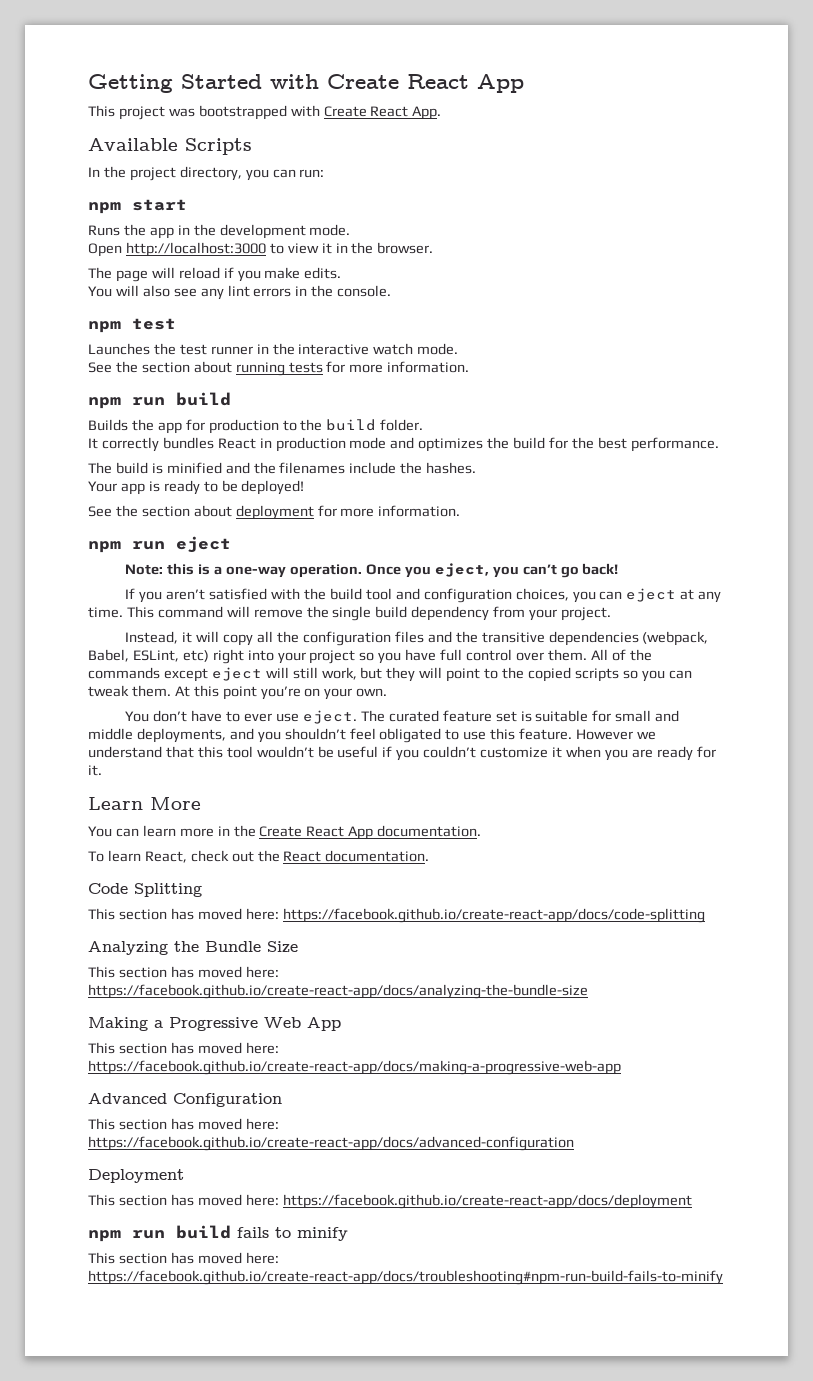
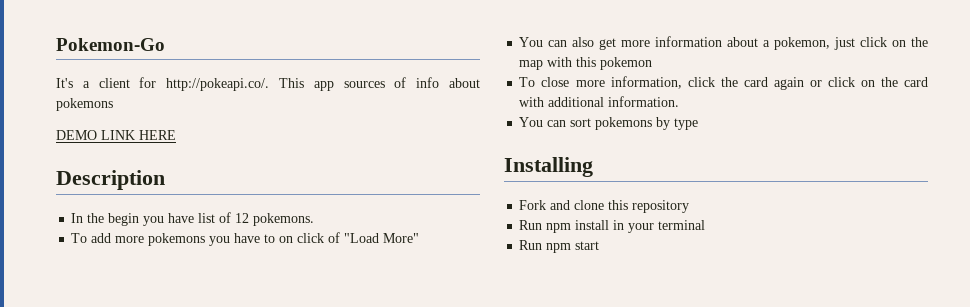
[88,74,524,93] [88,105,442,120] [88,138,252,155] [88,166,325,181] [88,199,187,214] [88,224,351,239] [88,242,434,257] [88,267,342,282] [88,285,392,300] [88,318,176,333] [88,343,459,355] [88,361,470,376] [88,392,231,409] [88,419,424,434] [88,437,719,452] [88,462,477,474] [88,480,305,495] [88,505,461,520] [88,536,231,553] [125,563,619,578] [125,588,722,603] [88,606,612,621] [125,631,709,646] [88,649,652,664] [88,667,692,682] [88,685,388,700] [125,710,680,724] [88,728,656,743] [88,746,716,761] [88,765,102,776] [88,797,201,810] [88,825,482,840] [88,850,430,863] [88,883,202,897] [88,908,705,923] [88,941,298,955] [88,966,279,978] [88,984,588,999] [88,1017,341,1031] [88,1042,279,1054] [88,1060,621,1075] [88,1093,282,1107] [88,1118,279,1130] [88,1136,574,1151] [88,1169,184,1183] [88,1194,692,1209] [88,1225,348,1242] [88,1252,279,1264] [88,1270,723,1285] Getting Started with Create React App // This project was bootstrapped with Create React App. // Available Scripts // In the project directory, you can run: // npm start // Runs the app in the development mode. // Open http://localhost:3000 to view it in the browser. // The page will reload if you make edits. // You will also see any lint errors in the console. // npm test // Launches the test runner in the interactive watch mode. // See the section about running tests for more information. // npm run build // Builds the app for production to the build folder. // It correctly bundles React in production mode and optimizes the build for the best performance. // The build is minified and the filenames include the hashes. // Your app is ready to be deployed! // See the section about deployment for more information. // npm run eject // Note: this is a one-way operation. Once you eject, you can’t go back! // If you aren’t satisfied with the build tool and configuration choices, you can eject at any time. This command will remove the single build dependency from your project. // Instead, it will copy all the configuration files and the transitive dependencies (webpack, Babel, ESLint, etc) right into your project so you have full control over them. All of the commands except eject will still work, but they will point to the copied scripts so you can tweak them. At this point you’re on your own. // You don’t have to ever use eject. The curated feature set is suitable for small and middle deployments, and you shouldn’t feel obligated to use this feature. However we understand that this tool wouldn’t be useful if you couldn’t customize it when you are ready for it. // Learn More // You can learn more in the Create React App documentation. // To learn React, check out the React documentation. // Code Splitting // This section has moved here: https://facebook.github.io/create-react-app/docs/code-splitting // Analyzing the Bundle Size // This section has moved here: https://facebook.github.io/create-react-app/docs/analyzing-the-bundle-size // Making a Progressive Web App // This section has moved here: https://facebook.github.io/create-react-app/docs/making-a-progressive-web-app // Advanced Configuration // This section has moved here: https://facebook.github.io/create-react-app/docs/advanced-configuration // Deployment // This section has moved here: https://facebook.github.io/create-react-app/docs/deployment // npm run build fails to minify // This section has moved here: https://facebook.github.io/create-react-app/docs/troubleshooting#npm-run-build-fails-to-minify -> [56,38,165,51] [56,77,481,91] [56,98,113,111] [56,130,176,140] [56,170,165,190] [71,212,315,226] [71,232,420,246] [519,36,929,50] [519,57,653,70] [519,76,929,90] [519,96,680,107] [519,117,699,130] [504,157,593,177] [519,200,690,213] [519,220,706,233] [519,240,600,253] Pokemon-Go // It's a client for http://pokeapi.co/. This app sources of info about pokemons // DEMO LINK HERE // Description // In the begin you have list of 12 pokemons. // To add more pokemons you have to on click of "Load More" // You can also get more information about a pokemon, just click on the map with this pokemon // To close more information, click the card again or click on the card with additional information. // You can sort pokemons by type // Installing // Fork and clone this repository // Run npm install in your terminal // Run npm start

